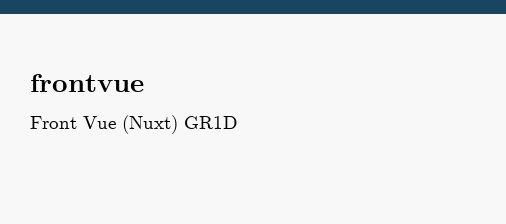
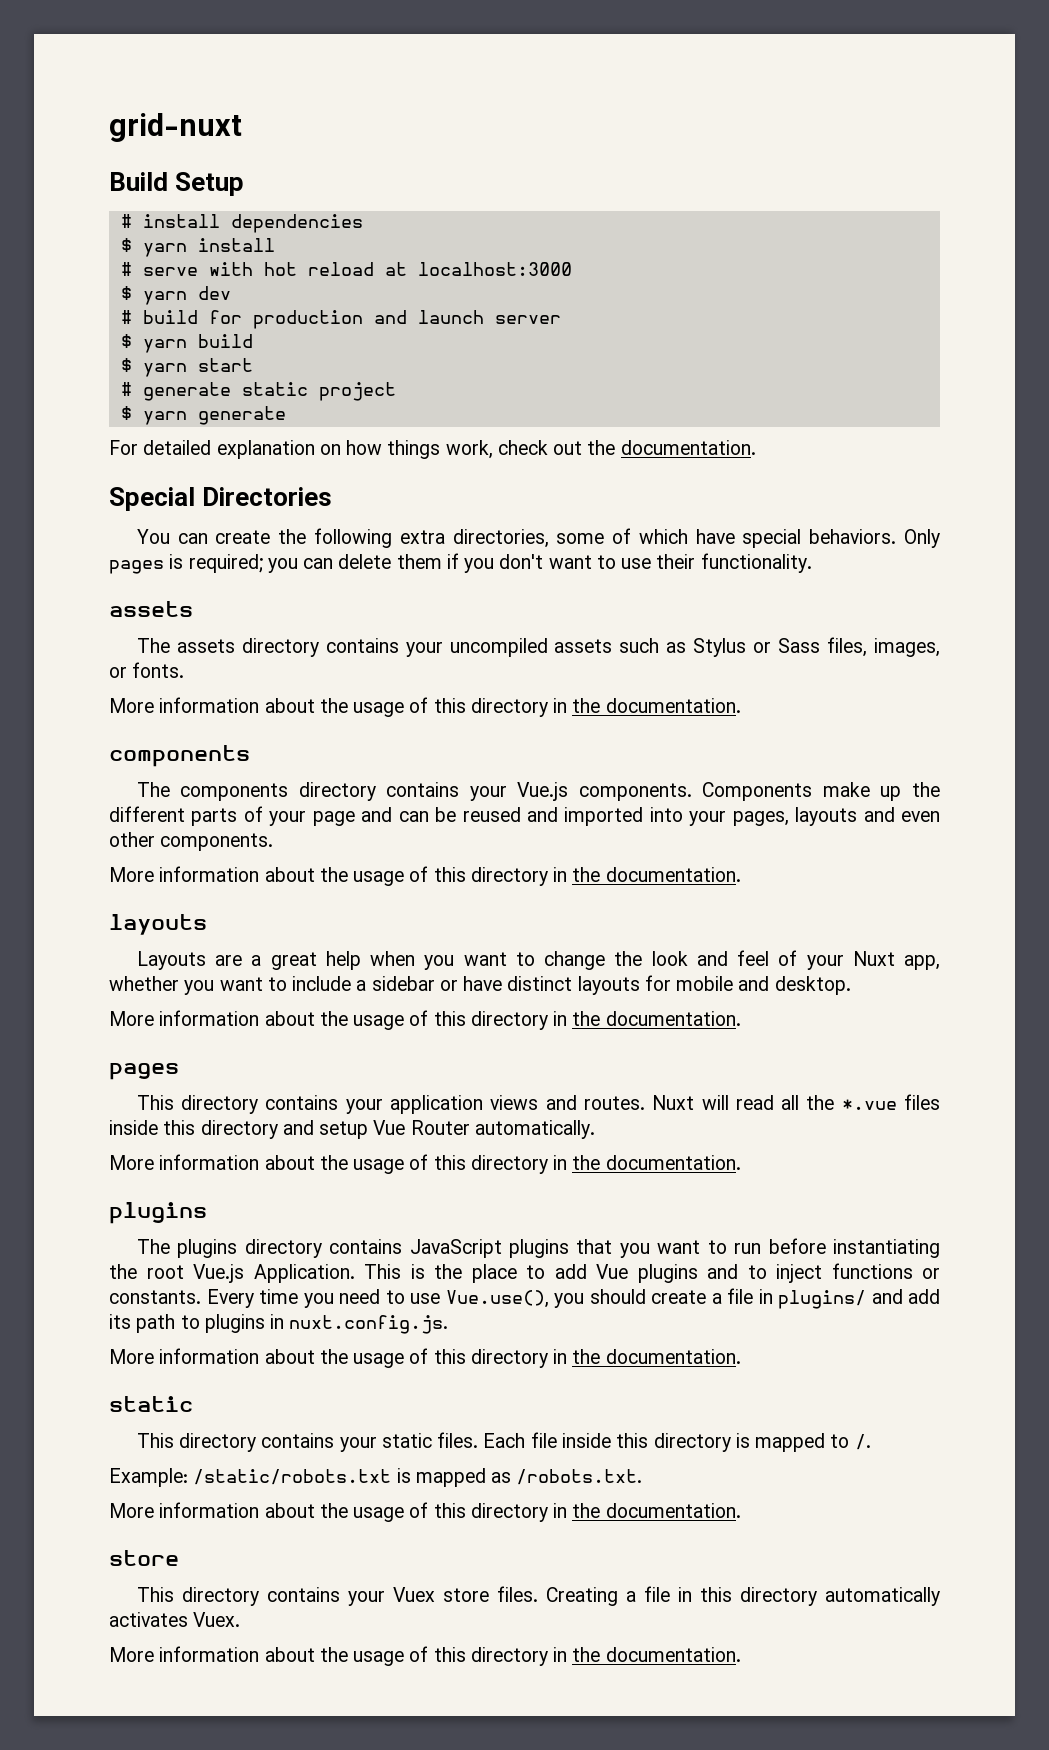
[30,74,144,92] [30,115,238,134] frontvue // Front Vue (Nuxt) GR1D -> [109,113,242,142] [109,172,245,196] [120,214,363,233] [120,238,275,257] [120,262,572,276] [120,286,231,305] [120,310,561,329] [120,334,253,353] [120,358,253,377] [120,382,396,401] [120,406,286,425] [109,440,756,459] [109,487,333,511] [136,528,940,548] [109,553,812,574] [109,601,193,617] [136,637,940,657] [109,662,185,678] [109,697,741,717] [109,745,250,767] [136,782,941,801] [109,806,940,826] [109,832,274,851] [109,866,741,886] [109,914,207,935] [136,950,940,970] [109,975,851,995] [109,1010,741,1030] [109,1063,179,1080] [136,1094,941,1114] [109,1120,595,1139] [109,1154,741,1174] [109,1202,207,1224] [136,1238,941,1258] [109,1263,940,1283] [109,1288,940,1309] [109,1314,449,1334] [109,1348,741,1368] [109,1396,193,1412] [136,1432,871,1452] [109,1468,643,1487] [109,1502,741,1522] [109,1550,179,1566] [136,1586,941,1606] [109,1612,241,1627] [109,1646,741,1666] grid-nuxt // Build Setup // # install dependencies // $ yarn install // # serve with hot reload at localhost:3000 // $ yarn dev // # build for production and launch server // $ yarn build // $ yarn start // # generate static project // $ yarn generate // For detailed explanation on how things work, check out the documentation. // Special Directories // You can create the following extra directories, some of which have special behaviors. Only pages is required; you can delete them if you don't want to use their functionality. // assets // The assets directory contains your uncompiled assets such as Stylus or Sass files, images, or fonts. // More information about the usage of this directory in the documentation. // components // The components directory contains your Vue.js components. Components make up the different parts of your page and can be reused and imported into your pages, layouts and even other components. // More information about the usage of this directory in the documentation. // layouts // Layouts are a great help when you want to change the look and feel of your Nuxt app, whether you want to include a sidebar or have distinct layouts for mobile and desktop. // More information about the usage of this directory in the documentation. // pages // This directory contains your application views and routes. Nuxt will read all the *.vue files inside this directory and setup Vue Router automatically. // More information about the usage of this directory in the documentation. // plugins // The plugins directory contains JavaScript plugins that you want to run before instantiating the root Vue.js Application. This is the place to add Vue plugins and to inject functions or constants. Every time you need to use Vue.use(), you should create a file in plugins/ and add its path to plugins in nuxt.config.js. // More information about the usage of this directory in the documentation. // static // This directory contains your static files. Each file inside this directory is mapped to /. // Example: /static/robots.txt is mapped as /robots.txt. // More information about the usage of this directory in the documentation. // store // This directory contains your Vuex store files. Creating a file in this directory automatically activates Vuex. // More information about the usage of this directory in the documentation.

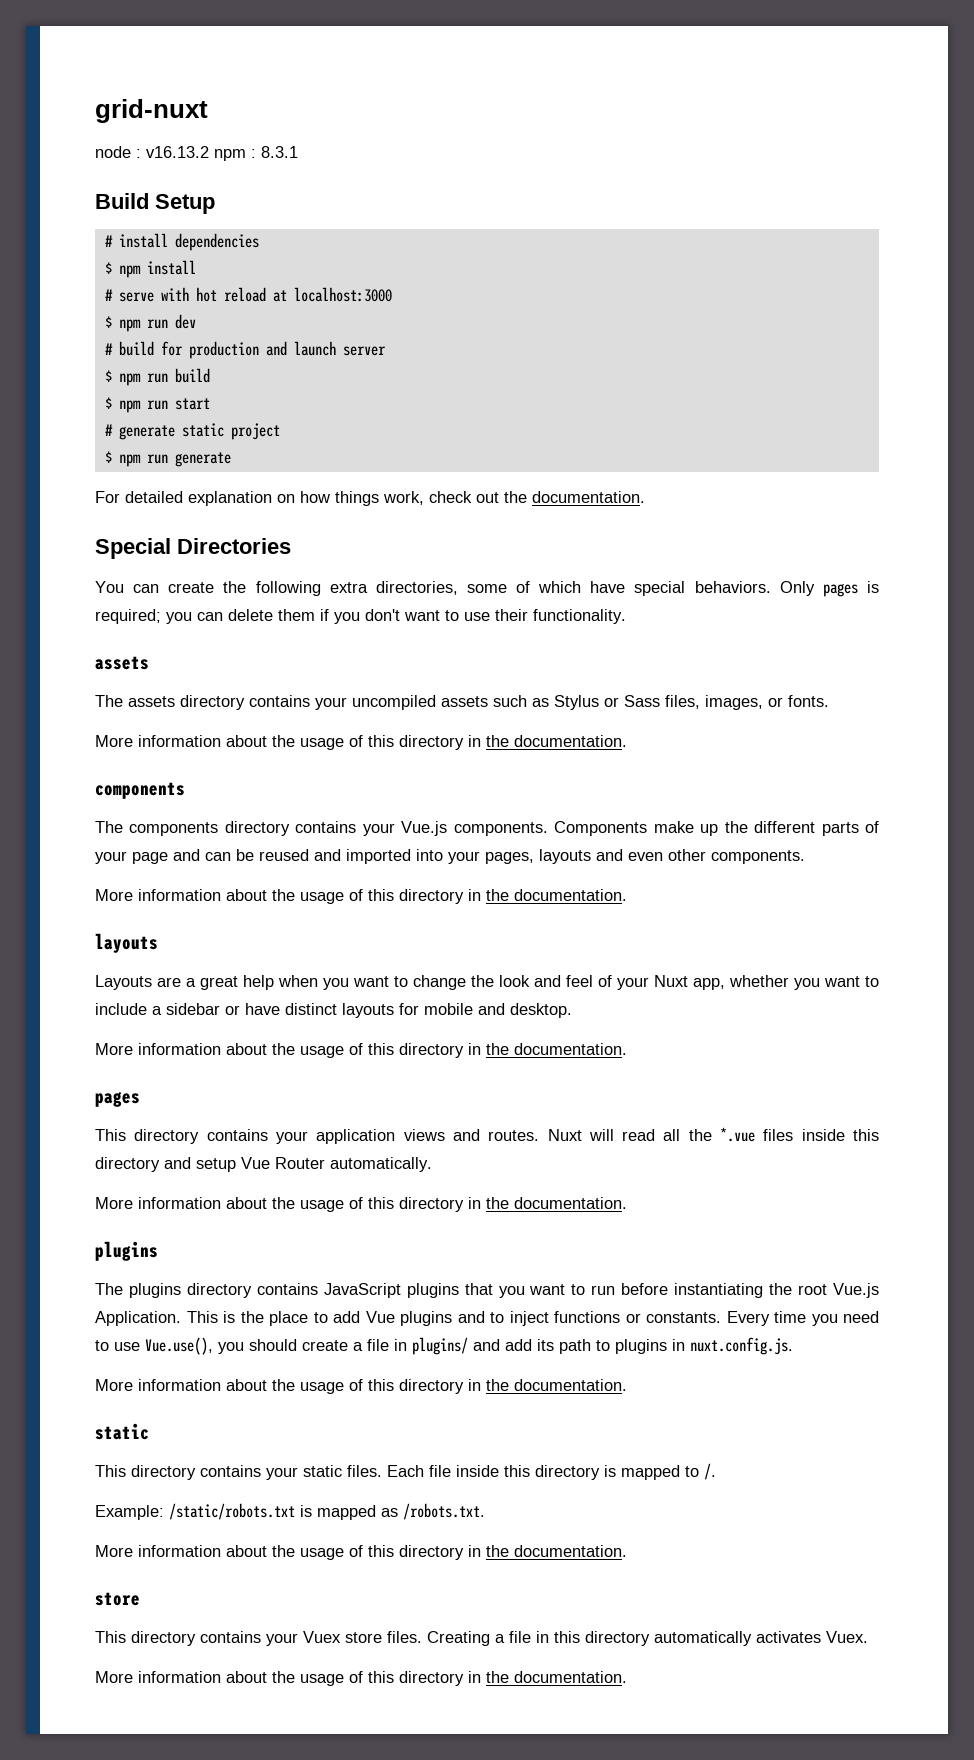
(242, 127) none -> [95,146,298,161] // node : v16.13.2 npm : 8.3.1
[142,243,187,257] yarn -> [118,265,141,278] npm
[142,291,187,305] yarn -> [118,319,168,332] npm run
[142,339,187,353] yarn -> [118,373,168,386] npm run
[142,363,187,377] yarn -> [118,400,168,413] npm run
[142,411,187,425] yarn -> [118,454,168,467] npm run

